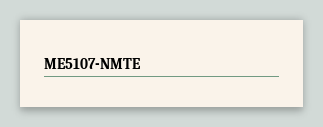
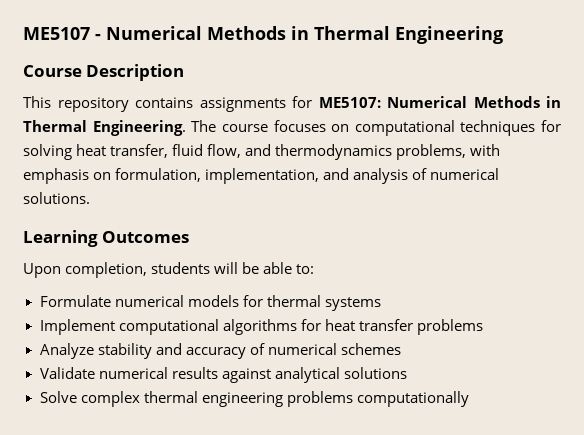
[44,58,141,69] ME5107-NMTE -> [23,26,503,44] [23,64,185,81] [23,96,561,112] [23,120,561,136] [23,144,501,160] [23,168,500,184] [23,192,90,204] [23,230,190,247] [23,262,315,278] [39,295,381,311] [39,319,483,335] [39,343,401,359] [39,367,407,383] [39,391,469,407] ME5107 - Numerical Methods in Thermal Engineering // Course Description // This repository contains assignments for ME5107: Numerical Methods in Thermal Engineering. The course focuses on computational techniques for solving heat transfer, fluid flow, and thermodynamics problems, with emphasis on formulation, implementation, and analysis of numerical solutions. // Learning Outcomes // Upon completion, students will be able to: // Formulate numerical models for thermal systems // Implement computational algorithms for heat transfer problems // Analyze stability and accuracy of numerical schemes // Validate numerical results against analytical solutions // Solve complex thermal engineering problems computationally

